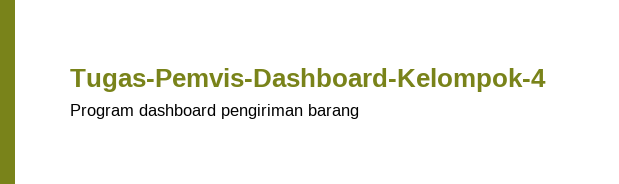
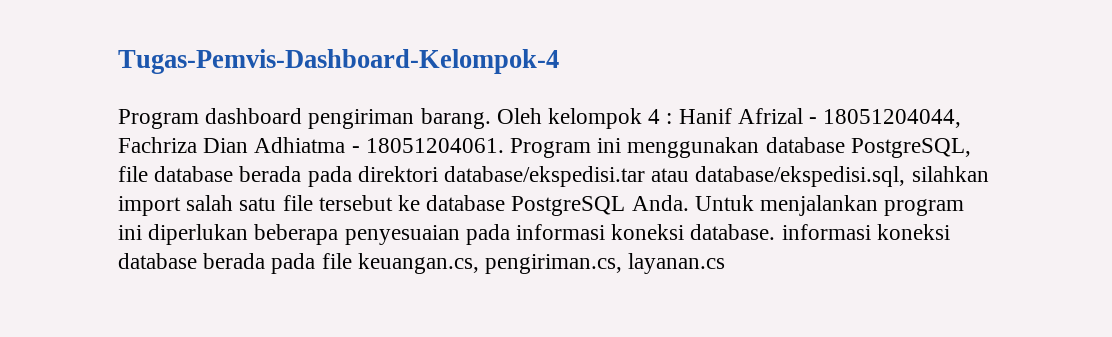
[308,104,359,119] barang -> [420,108,962,129] [118,137,971,158] [118,166,989,187] [118,195,965,216] [118,224,950,245] [118,253,726,274] barang. Oleh kelompok 4 : Hanif Afrizal - 18051204044, Fachriza Dian Adhiatma - 18051204061. Program ini menggunakan database PostgreSQL, file database berada pada direktori database/ekspedisi.tar atau database/ekspedisi.sql, silahkan import salah satu file tersebut ke database PostgreSQL Anda. Untuk menjalankan program ini diperlukan beberapa penyesuaian pada informasi koneksi database. informasi koneksi database berada pada file keuangan.cs, pengiriman.cs, layanan.cs

